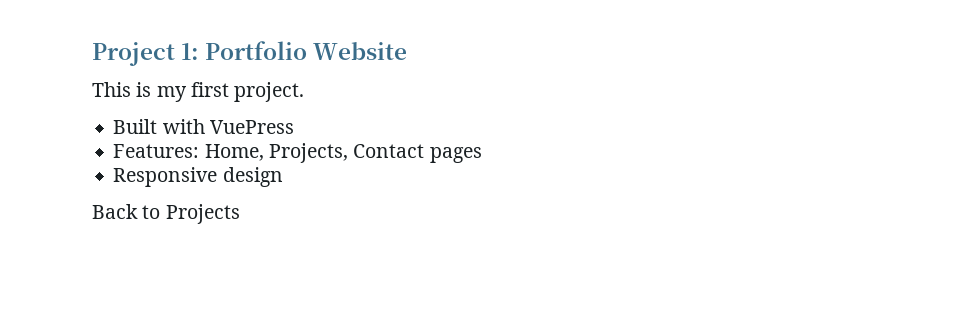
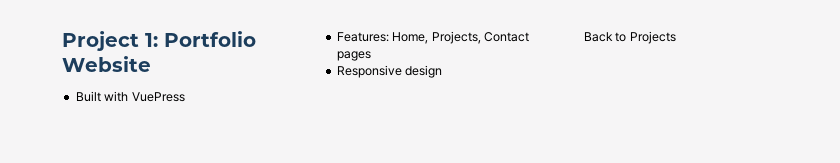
[92,82,305,102] // This is my first project. -> (151, 64) none

